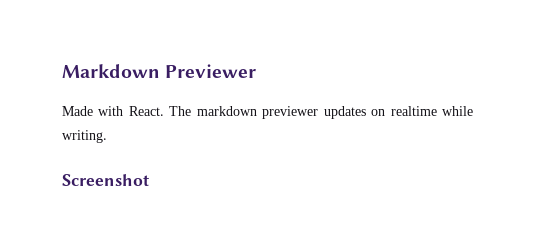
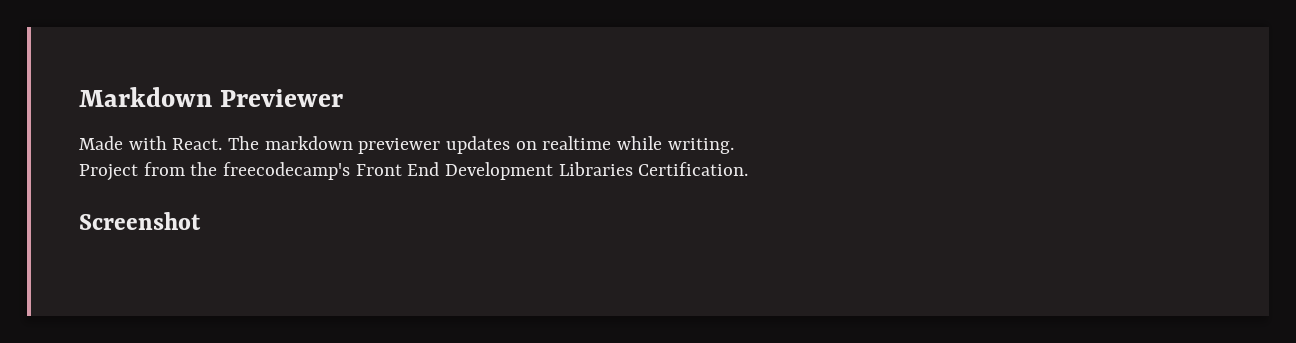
(107, 136) none -> [79,162,749,181] // Project from the freecodecamp's Front End Development Libraries Certification.

